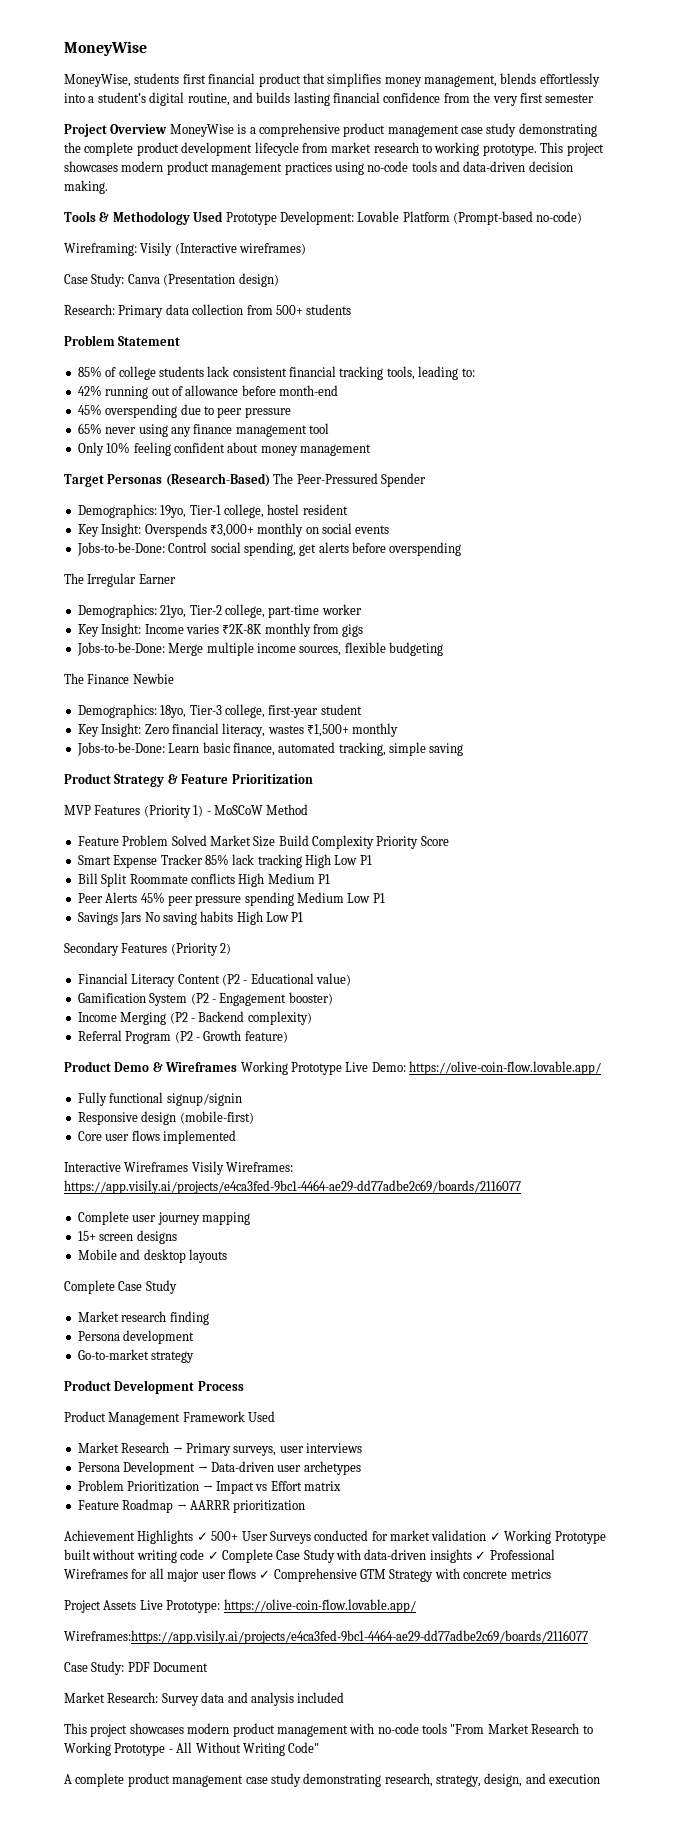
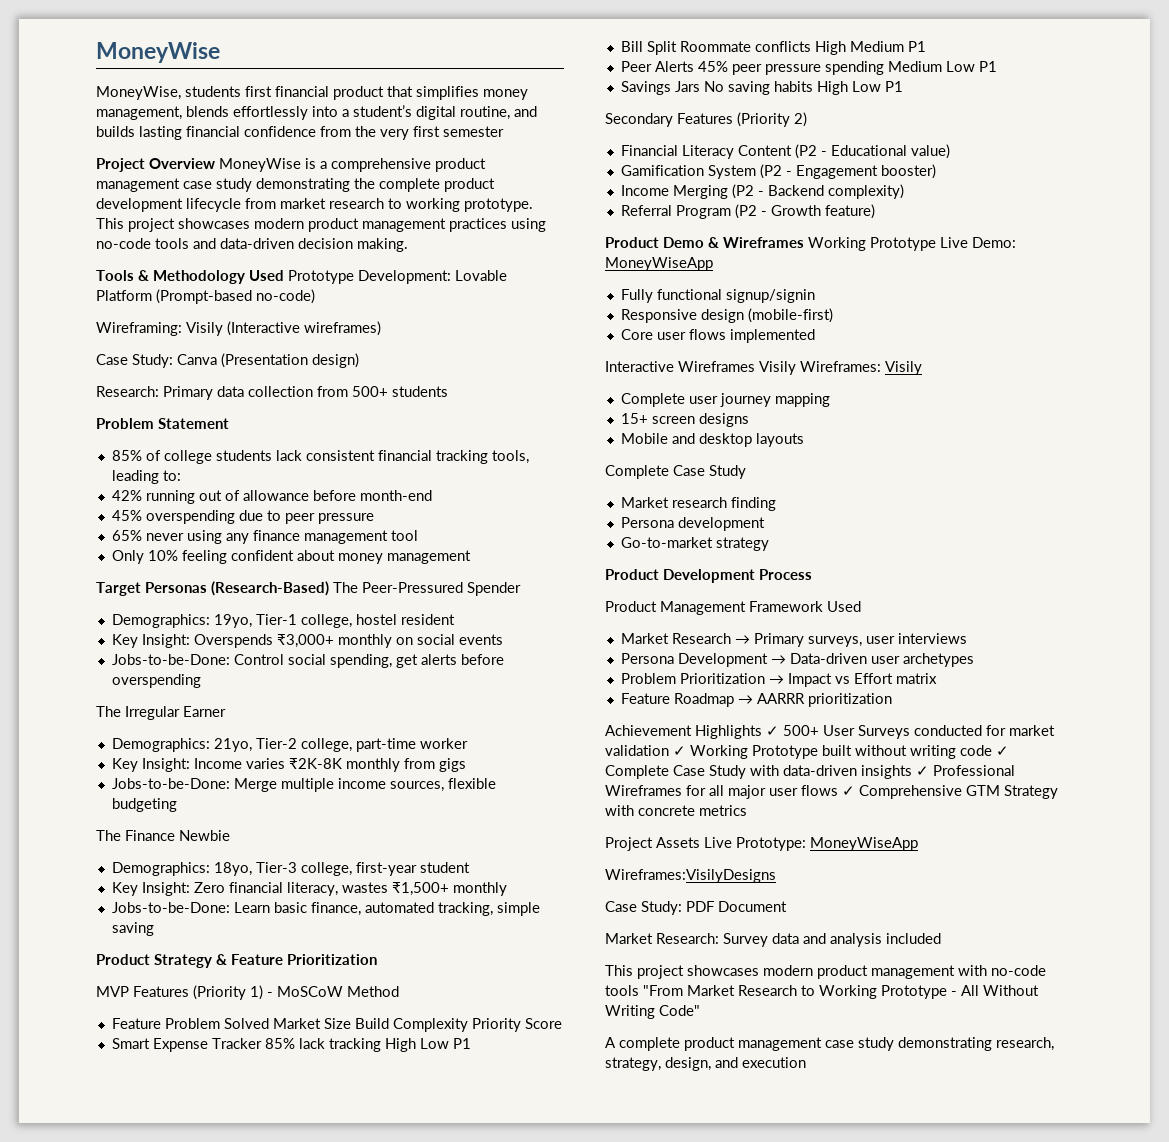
[409,1061,601,1075] https://olive-coin-flow.lovable.app/ -> [605,257,713,271] MoneyWiseApp
[64,1180,521,1194] https://app.visily.ai/projects/e4ca3fed-9bc1-4464-ae29-dd77adbe2c69/boards/2116077 -> [885,361,922,375] Visily
[223,1599,416,1613] [64,1630,588,1644] https://olive-coin-flow.lovable.app/ // Wireframes:https://app.visily.ai/projects/e4ca3fed-9bc1-4464-ae29-dd77adbe2c69/boards/2116077 -> [810,837,918,851] [605,869,776,883] MoneyWiseApp // Wireframes:VisilyDesigns

